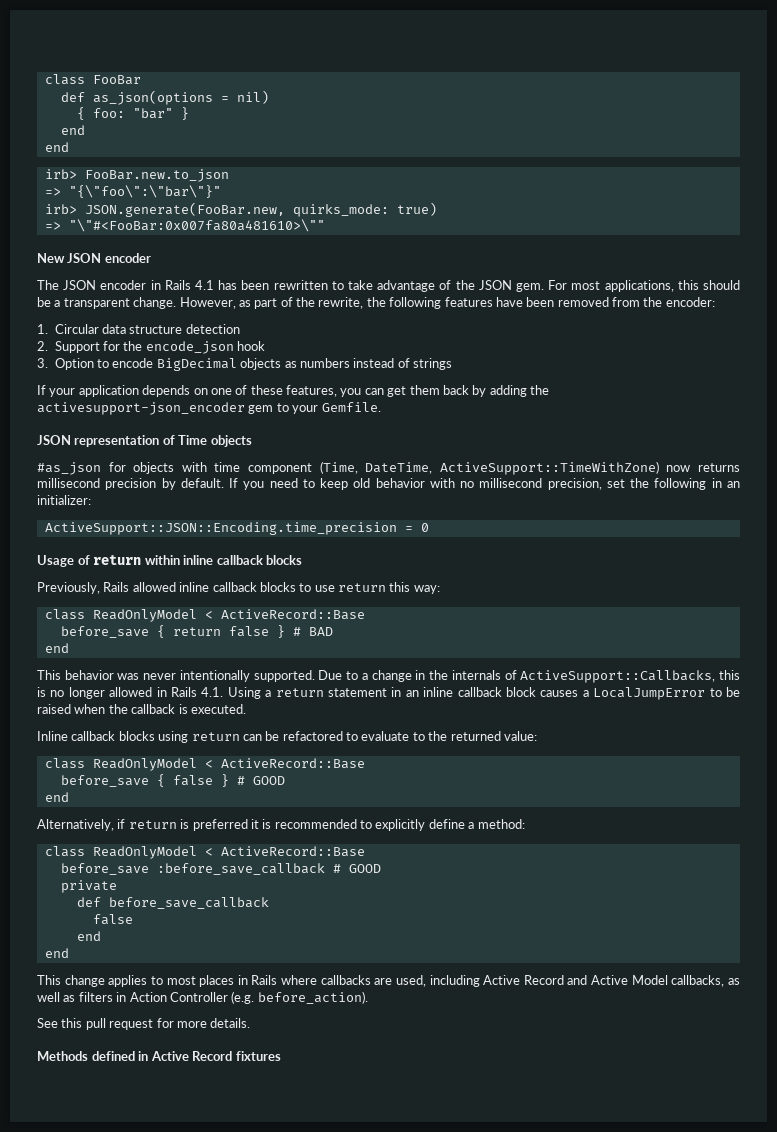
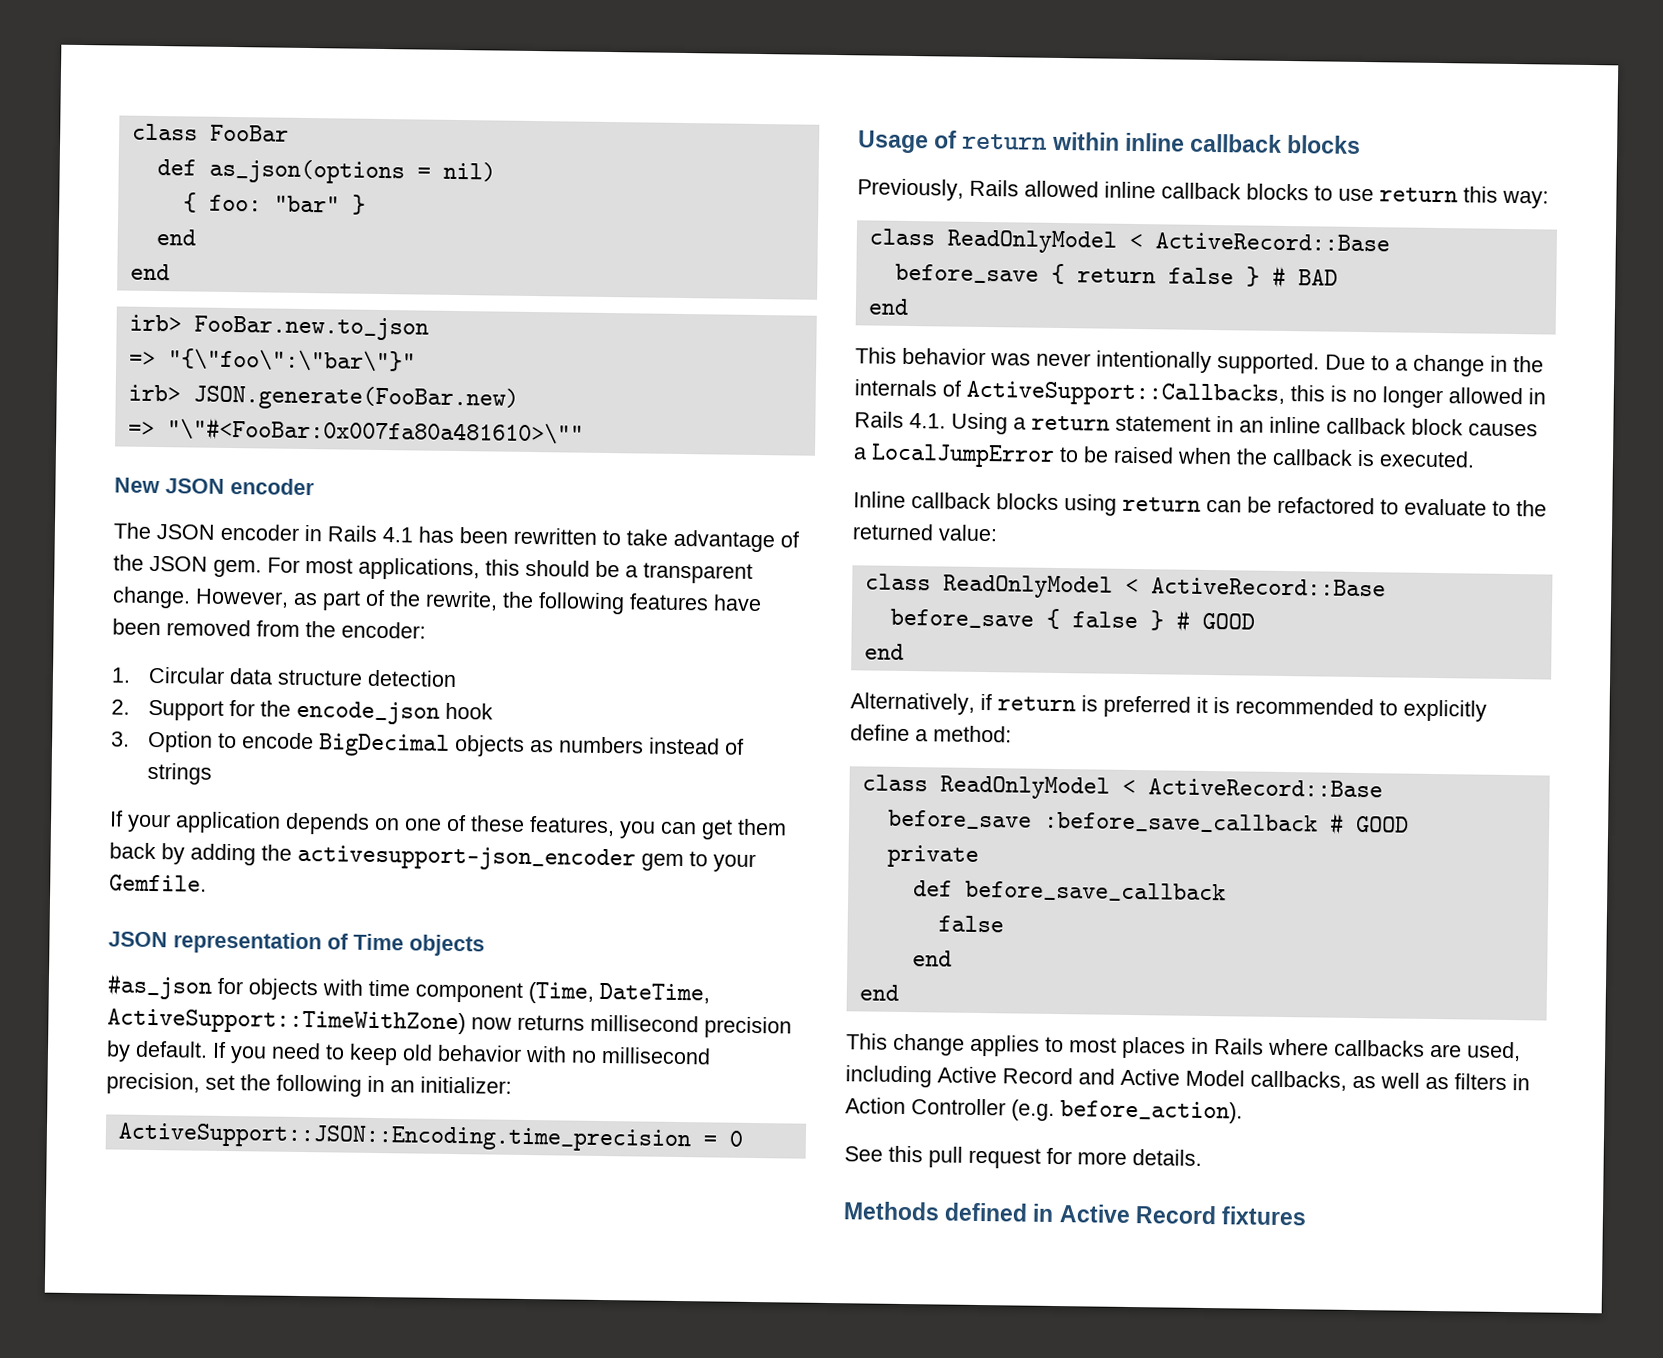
[84,202,437,217] JSON.generate(FooBar.new, quirks_mode: true) -> [192,384,519,412] JSON.generate(FooBar.new)

